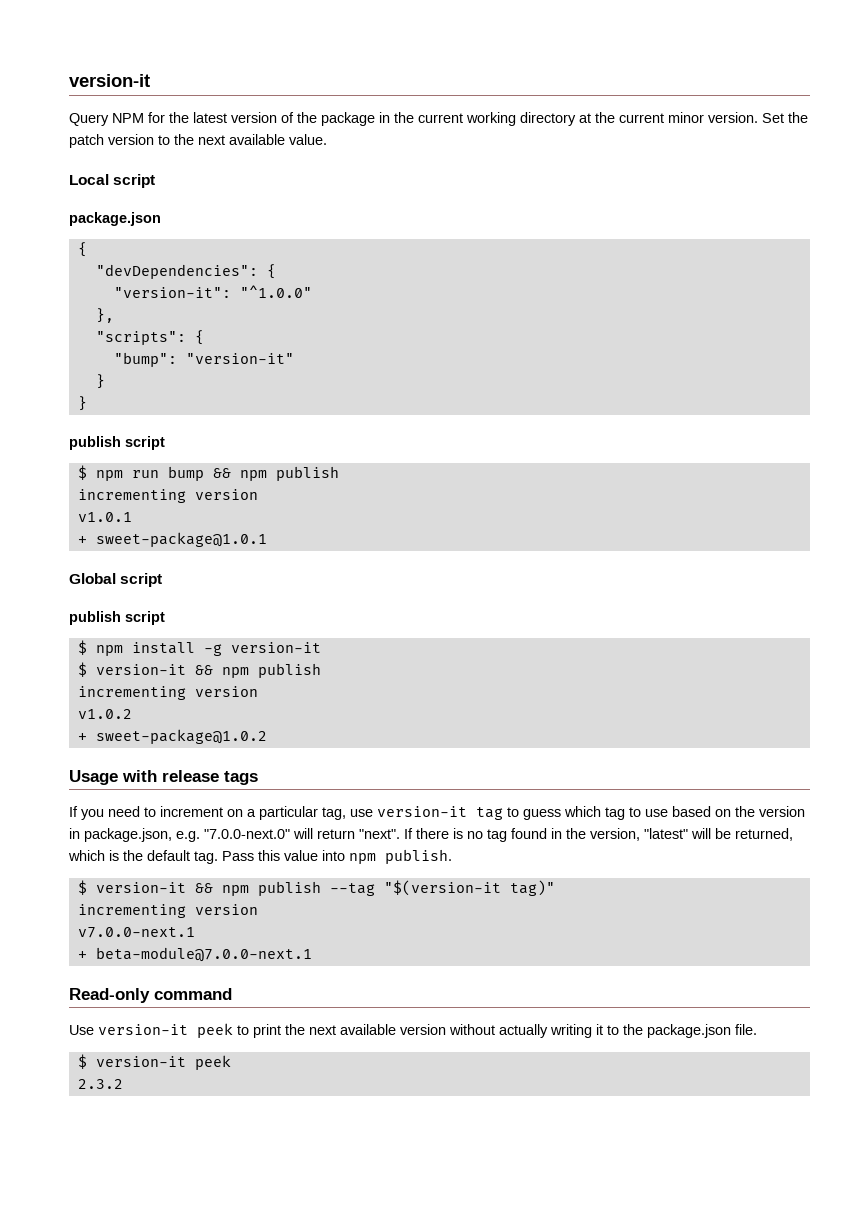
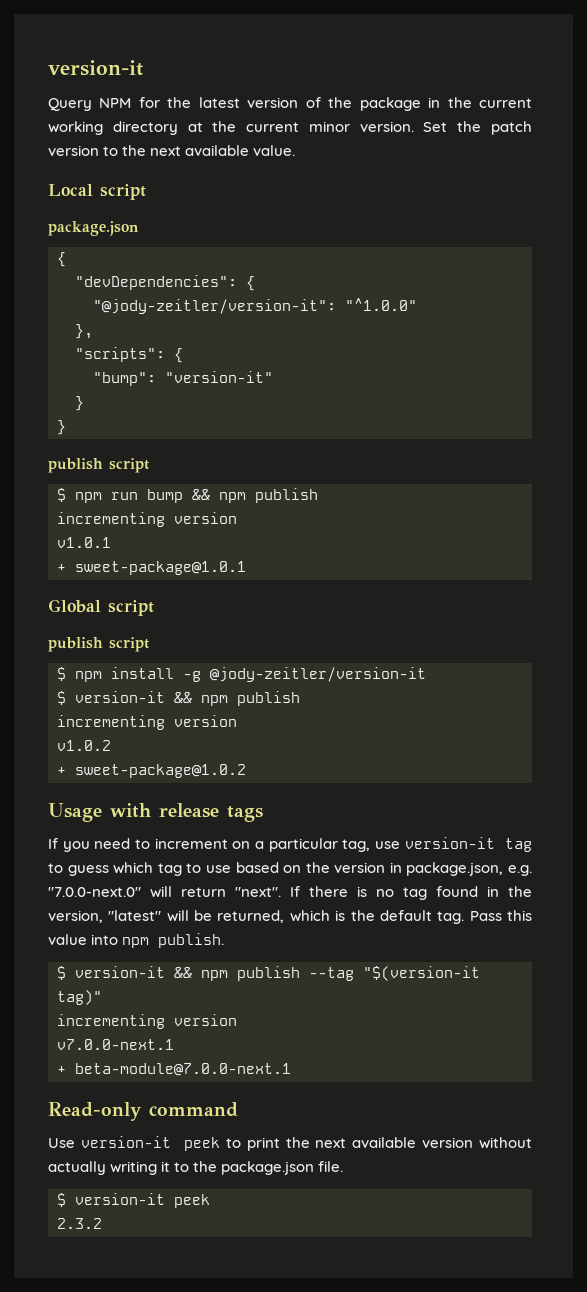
[113,287,231,298] "version-it": -> [93,299,336,314] "@jody-zeitler/version-it":
[230,642,321,653] version-it -> [210,667,426,682] @jody-zeitler/version-it

